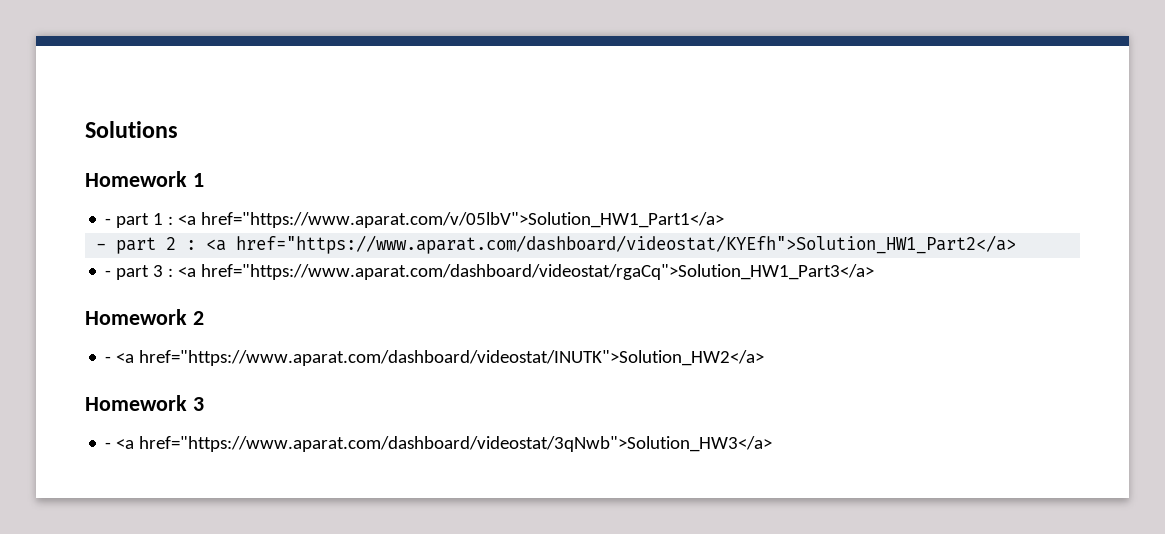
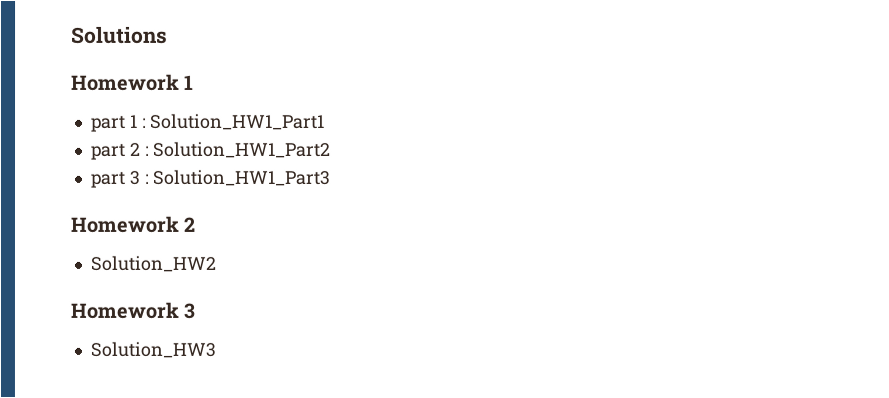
[105,218,112,225] - -> (195, 82) none
[178,212,725,228] [96,235,1017,254] [105,270,112,277] <a href="https://www.aparat.com/v/05lbV">Solution_HW1_Part1</a> // - part 2 : <a href="https://www.aparat.com/dashboard/videostat/KYEfh">Solution_HW1_Part2</a> // - -> [150,113,326,130] [90,141,332,160] Solution_HW1_Part1 // part 2 : Solution_HW1_Part2 //
[178,264,875,280] <a href="https://www.aparat.com/dashboard/videostat/rgaCq">Solution_HW1_Part3</a> -> [153,169,332,186] Solution_HW1_Part3
[105,350,765,366] - <a href="https://www.aparat.com/dashboard/videostat/INUTK">Solution_HW2</a> -> [89,255,216,272] Solution_HW2
[105,436,773,452] - <a href="https://www.aparat.com/dashboard/videostat/3qNwb">Solution_HW3</a> -> [89,341,216,358] Solution_HW3

